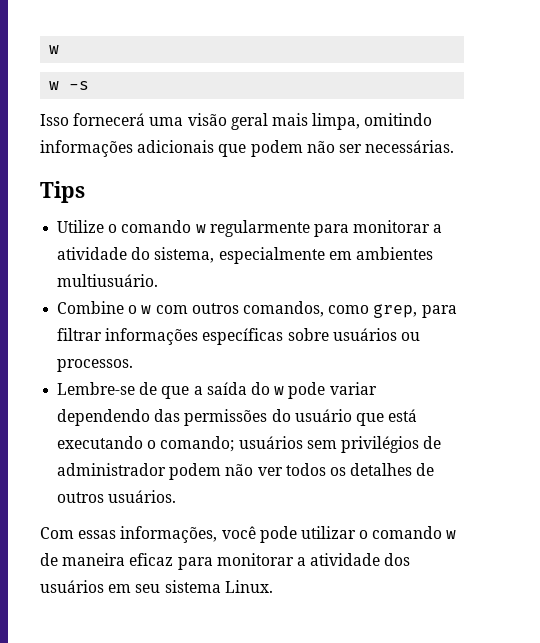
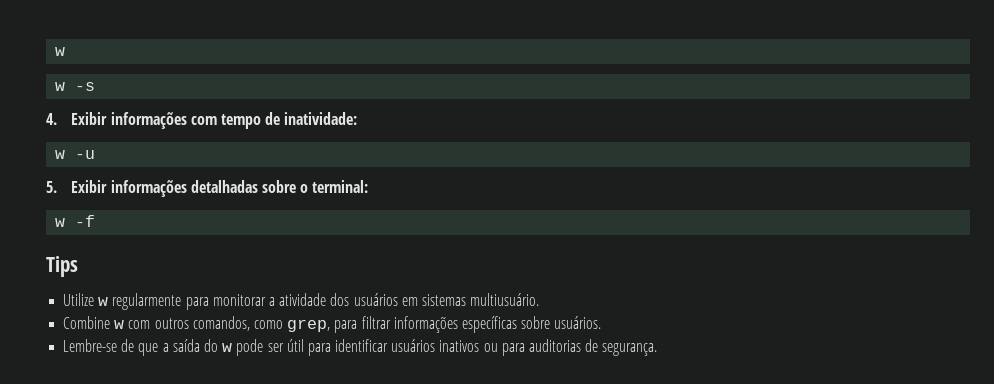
[40,113,433,130] [40,140,455,157] Isso fornecerá uma visão geral mais limpa, omitindo informações adicionais que podem não ser necessárias. -> [46,112,358,129] [55,150,96,159] [46,180,369,197] [55,215,96,227] 4. Exibir informações com tempo de inatividade: // w -u // 5. Exibir informações detalhadas sobre o terminal: // w -f
[108,220,192,233] o comando -> (95, 299) none
[131,247,433,264] do sistema, especialmente em ambientes -> [330,293,466,306] dos usuários em sistemas
[128,305,138,314] o -> (111, 322) none
[332,328,420,341] [57,359,134,372] usuários ou processos. -> [554,316,602,329] usuários.
[329,382,377,395] [57,409,418,426] [57,436,442,453] [57,463,435,480] [57,490,177,503] [40,526,457,543] [40,553,411,570] [40,580,273,593] variar dependendo das permissões do usuário que está executando o comando; usuários sem privilégios de administrador podem não ver todos os detalhes de outros usuários. // Com essas informações, você pode utilizar o comando w de maneira eficaz para monitorar a atividade dos usuários em seu sistema Linux. -> [267,339,658,356] ser útil para identificar usuários inativos ou para auditorias de segurança.

